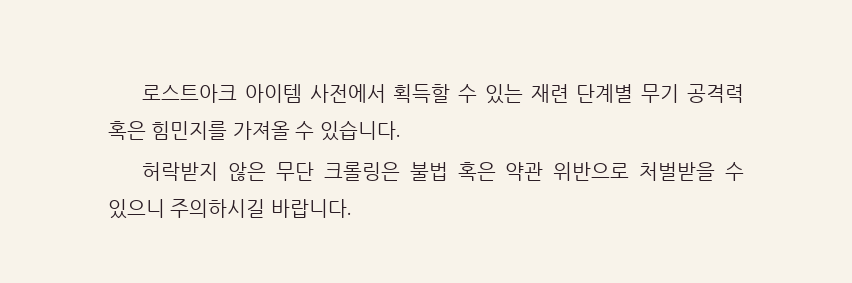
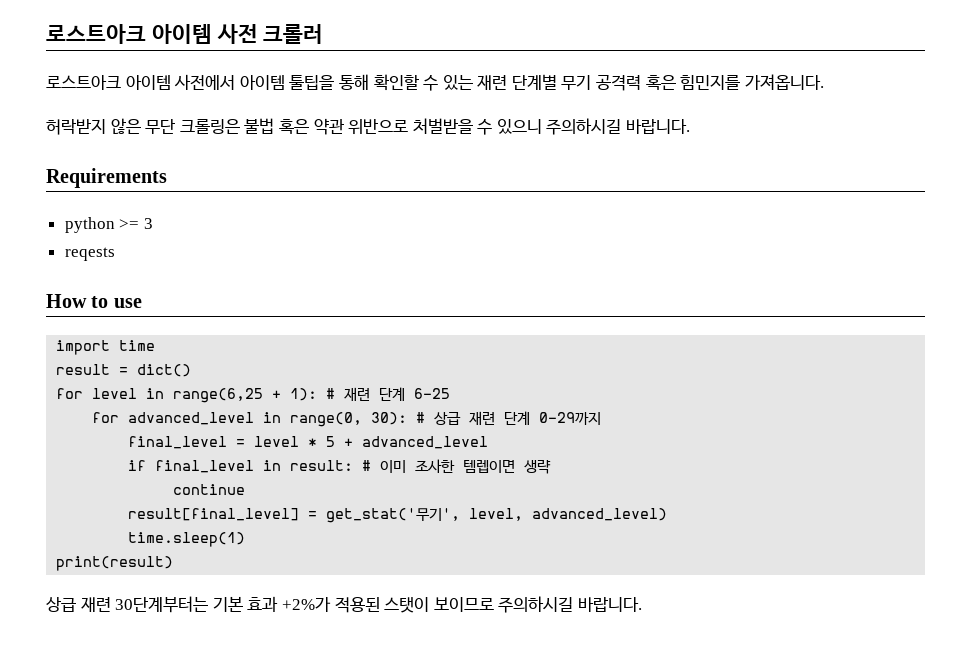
[142,84,451,103] 로스트아크 아이템 사전에서 획득할 -> [46,24,324,44] [46,74,419,91] 로스트아크 아이템 사전 크롤러 // 로스트아크 아이템 사전에서 아이템 툴팁을 통해 확인할
[232,120,400,141] 가져올 수 있습니다. -> [744,74,824,90] 가져옵니다.
(351, 208) none -> [46,168,167,188] [64,217,153,233] [64,247,115,261] [46,294,142,308] [56,340,156,355] [56,364,192,377] [56,387,451,403] [92,411,602,427] [128,436,489,449] [128,459,552,474] [173,484,246,495] [128,508,668,523] [128,532,246,547] [56,556,174,571] [46,596,642,613] // Requirements // python >= 3 // reqests // How to use // import time // result = dict() // for level in range(6,25 + 1): # 재련 단계 6-25 // for advanced_level in range(0, 30): # 상급 재련 단계 0-29까지 // final_level = level * 5 + advanced_level // if final_level in result: # 이미 조사한 템렙이면 생략 // continue // result[final_level] = get_stat('무기', level, advanced_level) // time.sleep(1) // print(result) // 상급 재련 30단계부터는 기본 효과 +2%가 적용된 스탯이 보이므로 주의하시길 바랍니다.

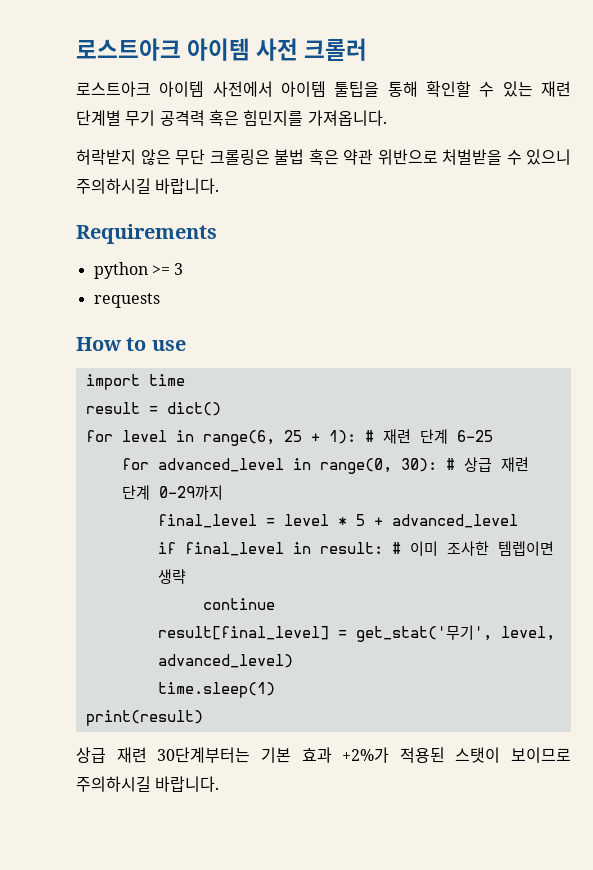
[64,247,115,261] reqests -> [93,293,160,308] requests
[173,388,264,403] range(6,25 -> [202,430,302,446] range(6, 25

